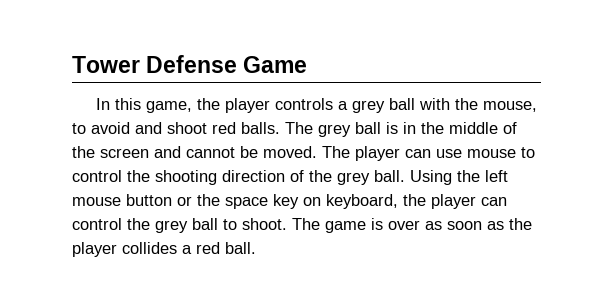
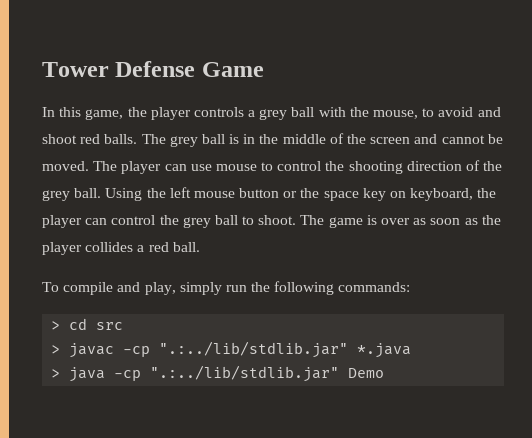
(256, 248) none -> [42,281,411,295] [51,318,124,330] [51,341,412,358] [51,365,385,382] // To compile and play, simply run the following commands: // > cd src // > javac -cp ".:../lib/stdlib.jar" *.java // > java -cp ".:../lib/stdlib.jar" Demo

